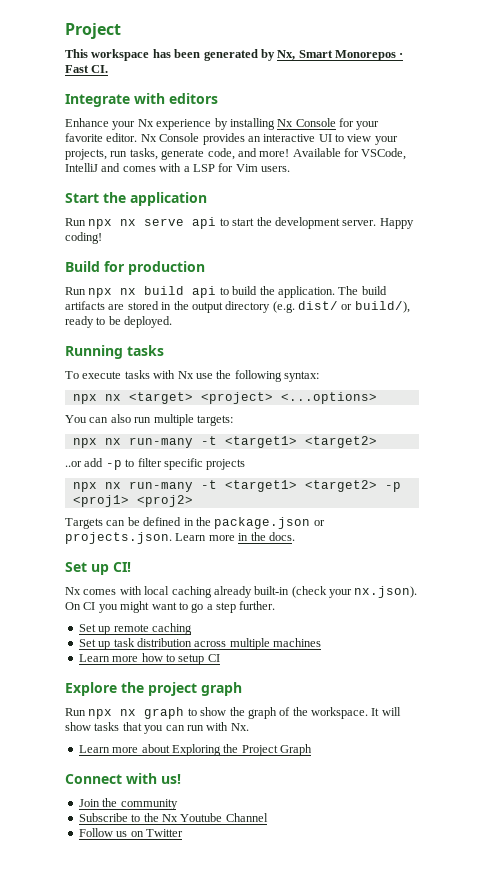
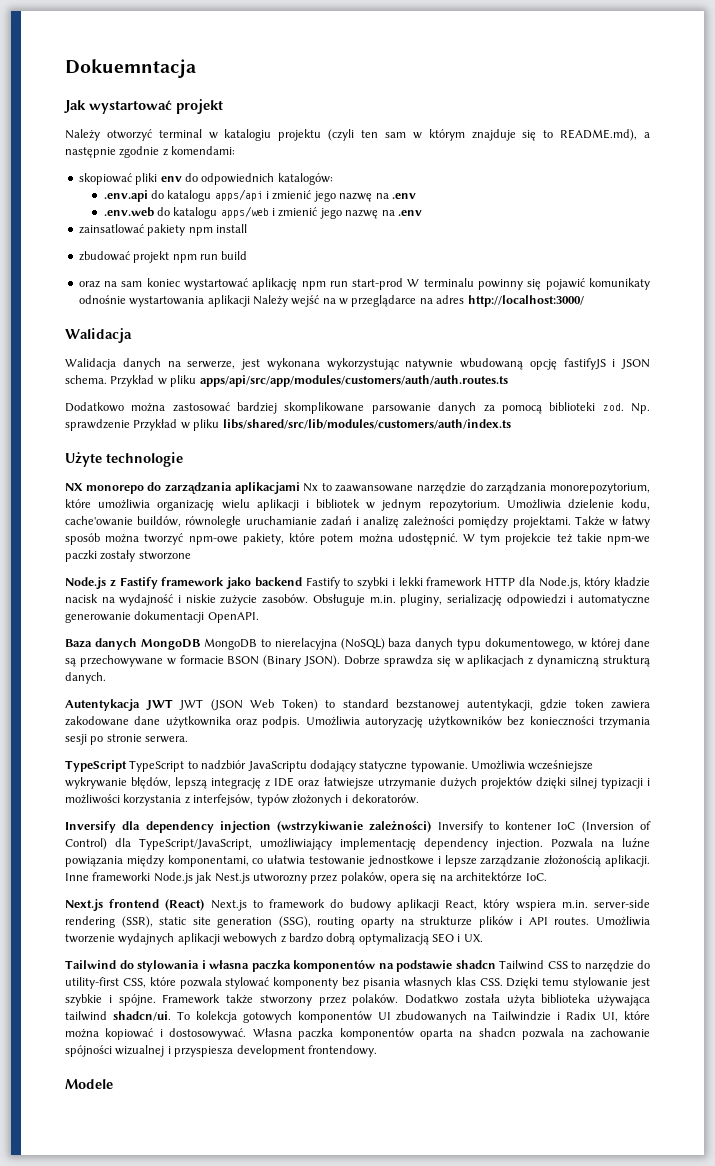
[65,23,121,39] [65,49,404,61] [65,65,109,73] [65,93,218,107] [65,118,380,130] [65,133,398,145] [65,148,407,160] [65,163,290,172] [65,192,207,206] [65,217,414,229] [65,232,102,244] [65,261,205,275] [65,286,387,298] [65,301,410,313] [65,316,173,328] [65,345,164,359] [65,370,319,382] [72,392,377,404] [65,414,233,426] [72,436,377,448] [65,458,246,470] [72,480,401,492] [72,495,193,507] [65,517,325,529] [65,532,295,544] [65,562,131,575] [65,586,418,598] [65,601,276,613] [78,623,192,635] [78,638,321,650] [78,653,220,665] [65,682,242,696] [65,707,401,719] [65,722,249,734] [78,744,312,756] [65,773,181,784] [78,798,178,810] [78,813,268,822] [78,828,183,837] Project // This workspace has been generated by Nx, Smart Monorepos · Fast CI. // Integrate with editors // Enhance your Nx experience by installing Nx Console for your favorite editor. Nx Console provides an interactive UI to view your projects, run tasks, generate code, and more! Available for VSCode, IntelliJ and comes with a LSP for Vim users. // Start the application // Run npx nx serve api to start the development server. Happy coding! // Build for production // Run npx nx build api to build the application. The build artifacts are stored in the output directory (e.g. dist/ or build/), ready to be deployed. // Running tasks // To execute tasks with Nx use the following syntax: // npx nx <target> <project> <...options> // You can also run multiple targets: // npx nx run-many -t <target1> <target2> // ..or add -p to filter specific projects // npx nx run-many -t <target1> <target2> -p <proj1> <proj2> // Targets can be defined in the package.json or projects.json. Learn more in the docs. // Set up CI! // Nx comes with local caching already built-in (check your nx.json). On CI you might want to go a step further. // Set up remote caching // Set up task distribution across multiple machines // Learn more how to setup CI // Explore the project graph // Run npx nx graph to show the graph of the workspace. It will show tasks that you can run with Nx. // Learn more about Exploring the Project Graph // Connect with us! // Join the community // Subscribe to the Nx Youtube Channel // Follow us on Twitter -> [65,59,196,78] [64,99,223,114] [65,129,651,141] [65,146,236,158] [78,173,333,185] [103,189,416,202] [103,206,422,219] [78,224,247,236] [78,251,248,263] [78,278,651,290] [78,295,584,307] [65,328,132,343] [65,358,650,370] [65,375,508,387] [65,402,651,414] [65,419,511,431] [65,452,183,467] [65,482,650,494] [65,499,650,511] [65,516,650,528] [65,533,651,545] [65,550,191,562] [65,577,650,589] [65,594,650,606] [65,611,259,623] [65,638,650,650] [65,655,650,667] [65,672,106,684] [65,699,650,711] [65,716,650,728] [65,734,189,745] [65,760,594,772] [65,777,650,789] [65,794,419,806] [65,821,651,833] [65,837,650,850] [65,855,650,867] [65,872,547,884] [65,899,650,911] [65,916,650,928] [65,933,483,945] [65,960,650,972] [65,977,650,989] [65,994,650,1006] [65,1011,650,1023] [65,1028,651,1040] [65,1045,377,1057] [65,1079,113,1089] Dokuemntacja // Jak wystartować projekt // Należy otworzyć terminal w katalogiu projektu (czyli ten sam w którym znajduje się to README.md), a następnie zgodnie z komendami: // skopiować pliki env do odpowiednich katalogów: // .env.api do katalogu apps/api i zmienić jego nazwę na .env // .env.web do katalogu apps/web i zmienić jego nazwę na .env // zainsatlować pakiety npm install // zbudować projekt npm run build // oraz na sam koniec wystartować aplikację npm run start-prod W terminalu powinny się pojawić komunikaty odnośnie wystartowania aplikacji Należy wejść na w przeglądarce na adres http://localhost:3000/ // Walidacja // Walidacja danych na serwerze, jest wykonana wykorzystując natywnie wbudowaną opcję fastifyJS i JSON schema. Przykład w pliku apps/api/src/app/modules/customers/auth/auth.routes.ts // Dodatkowo można zastosować bardziej skomplikowane parsowanie danych za pomocą biblioteki zod. Np. sprawdzenie Przykład w pliku libs/shared/src/lib/modules/customers/auth/index.ts // Użyte technologie // NX monorepo do zarządzania aplikacjami Nx to zaawansowane narzędzie do zarządzania monorepozytorium, które umożliwia organizację wielu aplikacji i bibliotek w jednym repozytorium. Umożliwia dzielenie kodu, cache'owanie buildów, równoległe uruchamianie zadań i analizę zależności pomiędzy projektami. Także w łatwy sposób można tworzyć npm-owe pakiety, które potem można udostępnić. W tym projekcie też takie npm-we paczki zostały stworzone // Node.js z Fastify framework jako backend Fastify to szybki i lekki framework HTTP dla Node.js, który kładzie nacisk na wydajność i niskie zużycie zasobów. Obsługuje m.in. pluginy, serializację odpowiedzi i automatyczne generowanie dokumentacji OpenAPI. // Baza danych MongoDB MongoDB to nierelacyjna (NoSQL) baza danych typu dokumentowego, w której dane są przechowywane w formacie BSON (Binary JSON). Dobrze sprawdza się w aplikacjach z dynamiczną strukturą danych. // Autentykacja JWT JWT (JSON Web Token) to standard bezstanowej autentykacji, gdzie token zawiera zakodowane dane użytkownika oraz podpis. Umożliwia autoryzację użytkowników bez konieczności trzymania sesji po stronie serwera. // TypeScript TypeScript to nadzbiór JavaScriptu dodający statyczne typowanie. Umożliwia wcześniejsze wykrywanie błędów, lepszą integrację z IDE oraz łatwiejsze utrzymanie dużych projektów dzięki silnej typizacji i możliwości korzystania z interfejsów, typów złożonych i dekoratorów. // Inversify dla dependency injection (wstrzykiwanie zależności) Inversify to kontener IoC (Inversion of Control) dla TypeScript/JavaScript, umożliwiający implementację dependency injection. Pozwala na luźne powiązania między komponentami, co ułatwia testowanie jednostkowe i lepsze zarządzanie złożonością aplikacji. Inne frameworki Node.js jak Nest.js utworozny przez polaków, opera się na architektórze IoC. // Next.js frontend (React) Next.js to framework do budowy aplikacji React, który wspiera m.in. server-side rendering (SSR), static site generation (SSG), routing oparty na strukturze plików i API routes. Umożliwia tworzenie wydajnych aplikacji webowych z bardzo dobrą optymalizacją SEO i UX. // Tailwind do stylowania i własna paczka komponentów na podstawie shadcn Tailwind CSS to narzędzie do utility-first CSS, które pozwala stylować komponenty bez pisania własnych klas CSS. Dzięki temu stylowanie jest szybkie i spójne. Framework także stworzony przez polaków. Dodatkwo została użyta biblioteka używająca tailwind shadcn/ui. To kolekcja gotowych komponentów UI zbudowanych na Tailwindzie i Radix UI, które można kopiować i dostosowywać. Własna paczka komponentów oparta na shadcn pozwala na zachowanie spójności wizualnej i przyspiesza development frontendowy. // Modele

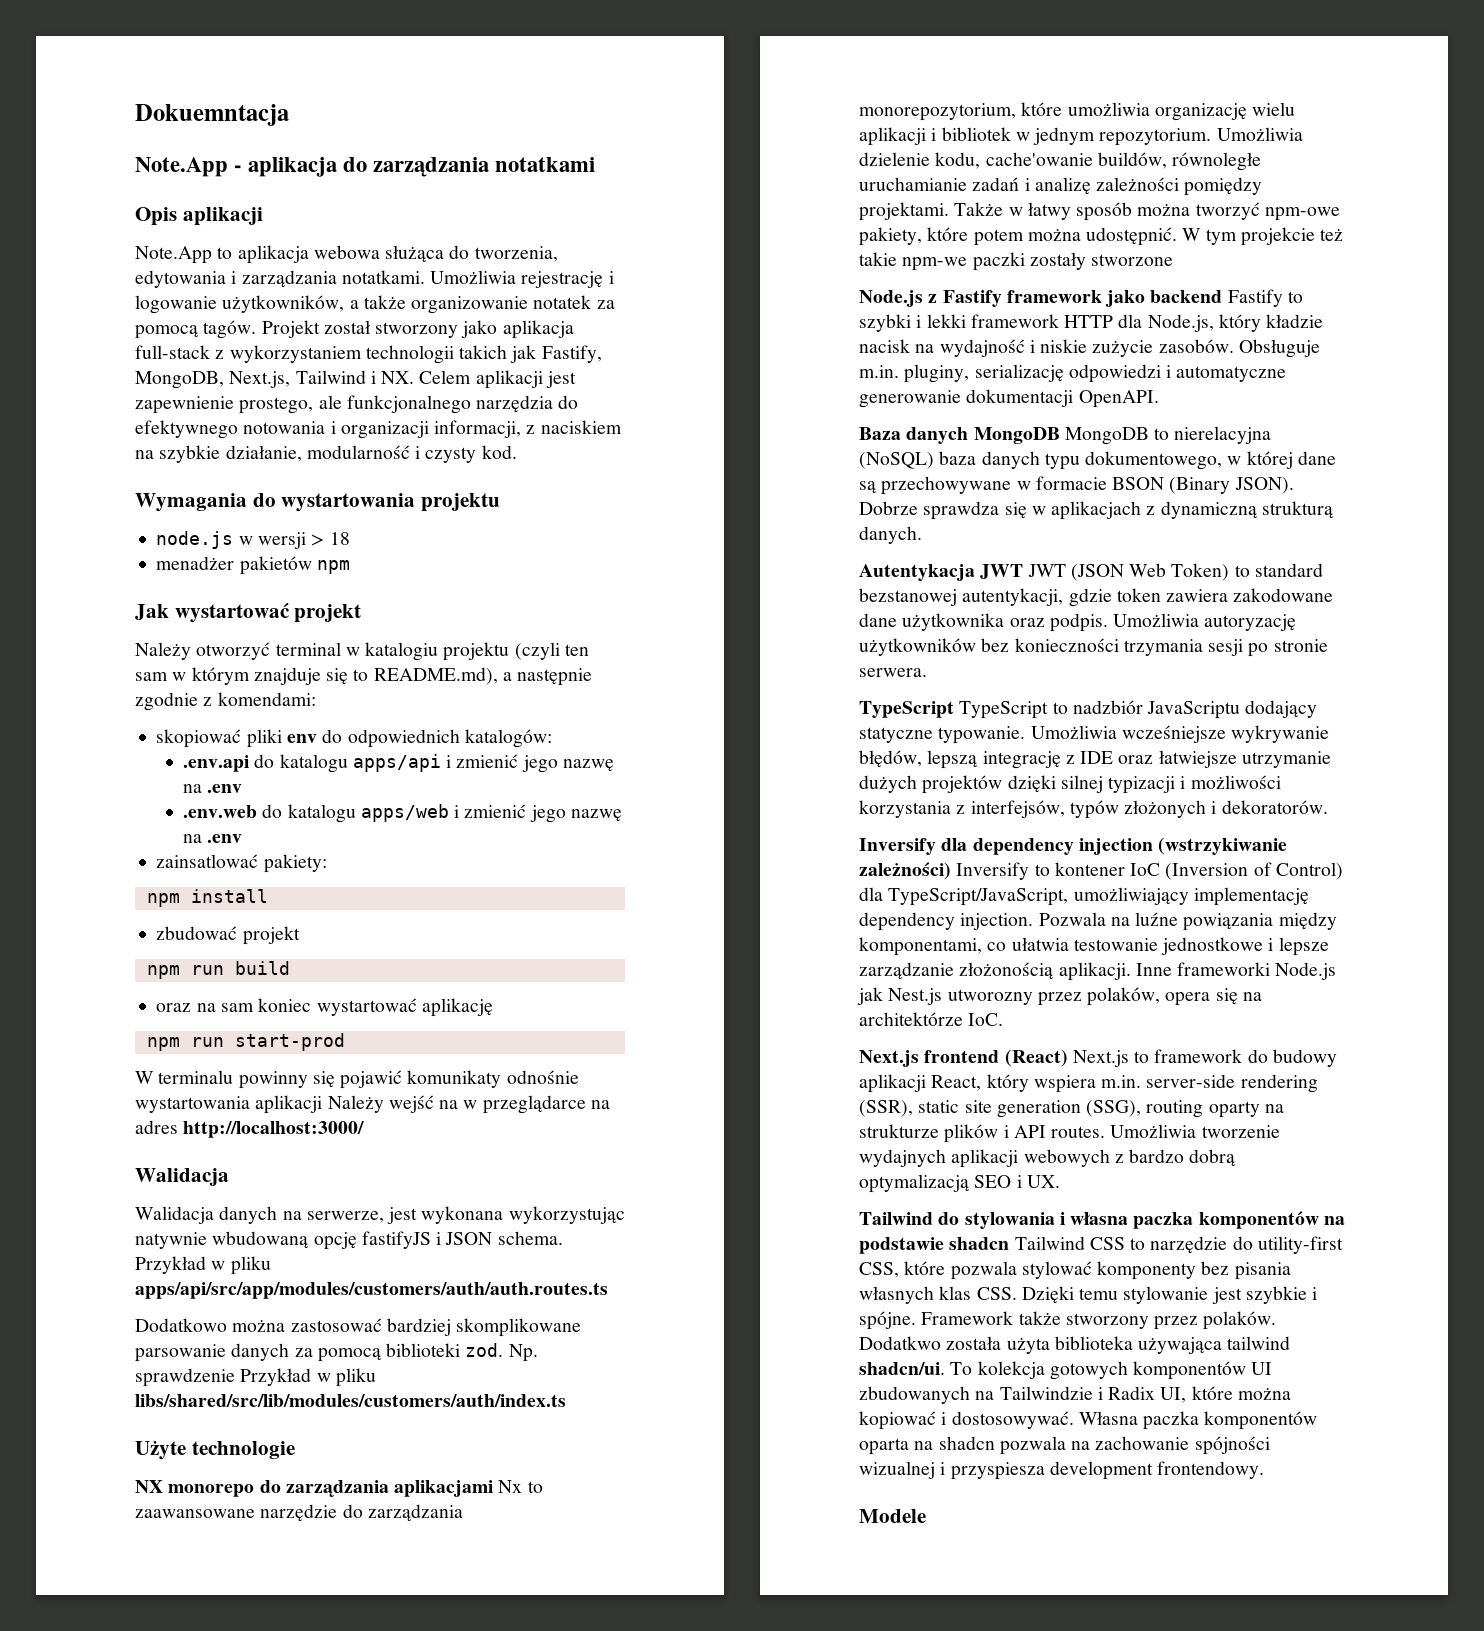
(196, 68) none -> [135,157,596,177] [135,207,263,226] [135,245,558,264] [135,270,614,288] [135,295,615,314] [135,320,574,339] [135,345,602,364] [135,370,576,389] [135,395,579,414] [135,420,622,439] [135,445,517,463] [135,493,501,512] [156,531,350,549] [156,556,350,575] // Note.App - aplikacja do zarządzania notatkami // Opis aplikacji // Note.App to aplikacja webowa służąca do tworzenia, edytowania i zarządzania notatkami. Umożliwia rejestrację i logowanie użytkowników, a także organizowanie notatek za pomocą tagów. Projekt został stworzony jako aplikacja full-stack z wykorzystaniem technologii takich jak Fastify, MongoDB, Next.js, Tailwind i NX. Celem aplikacji jest zapewnienie prostego, ale funkcjonalnego narzędzia do efektywnego notowania i organizacji informacji, z naciskiem na szybkie działanie, modularność i czysty kod. // Wymagania do wystartowania projektu // node.js w wersji > 18 // menadżer pakietów npm
[147,224,186,236] pakiety -> [263,854,327,873] pakiety: //
(170, 257) none -> (300, 935) //
(298, 284) none -> (493, 1007) //
(404, 284) none -> (345, 1042) //

